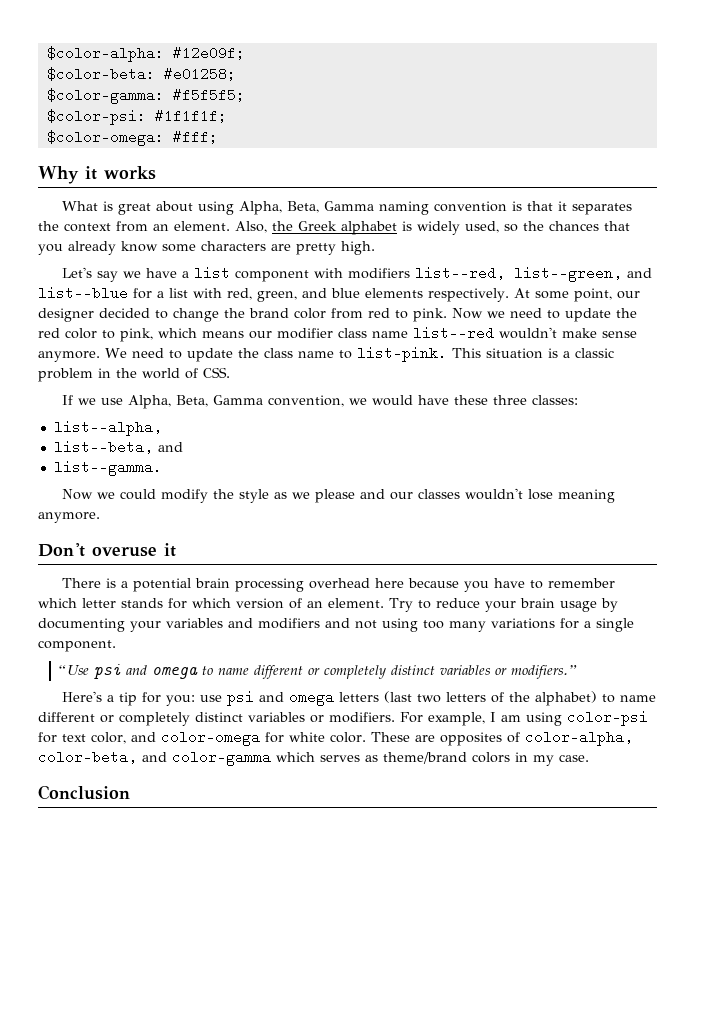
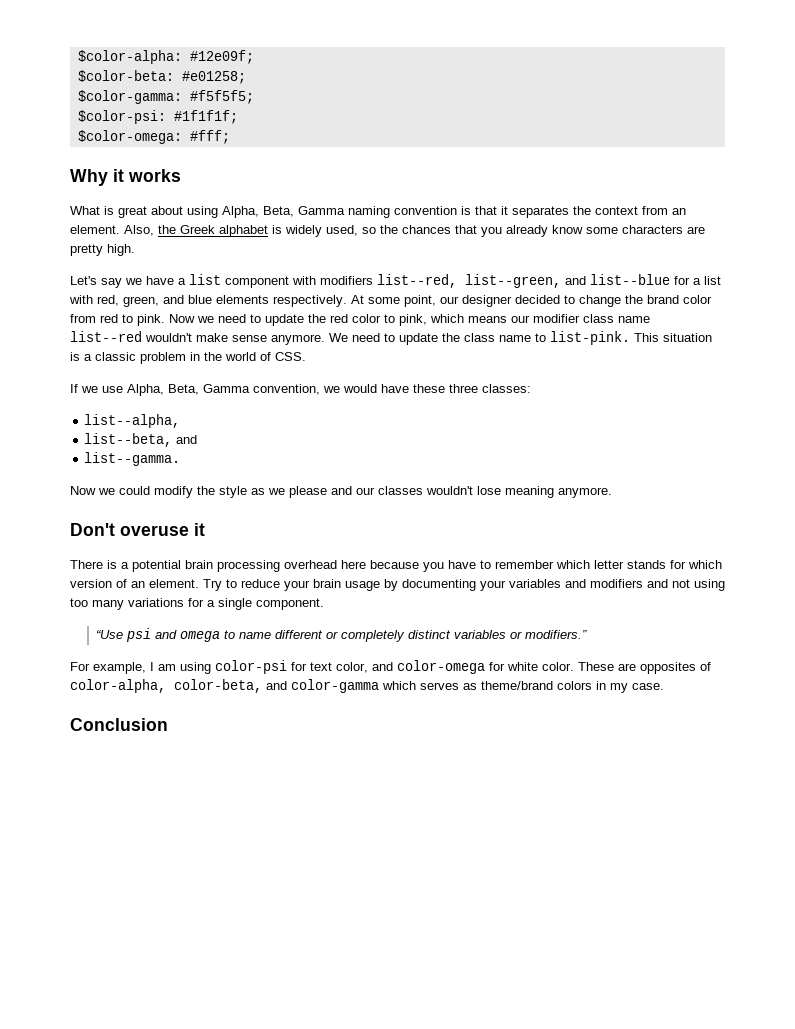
[61,690,656,706] [38,712,395,726] Here's a tip for you: use psi and omega letters (last two letters of the alphabet) to name different or completely distinct variables or modifiers. -> (587, 634) none

